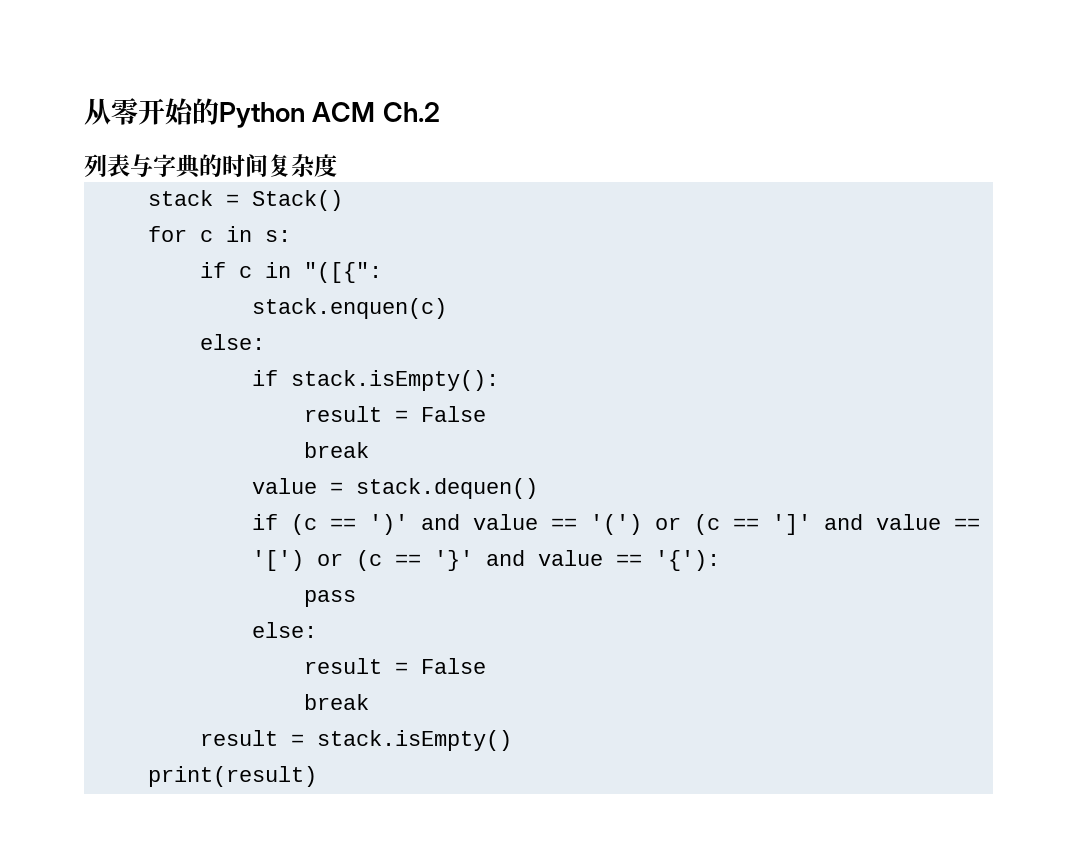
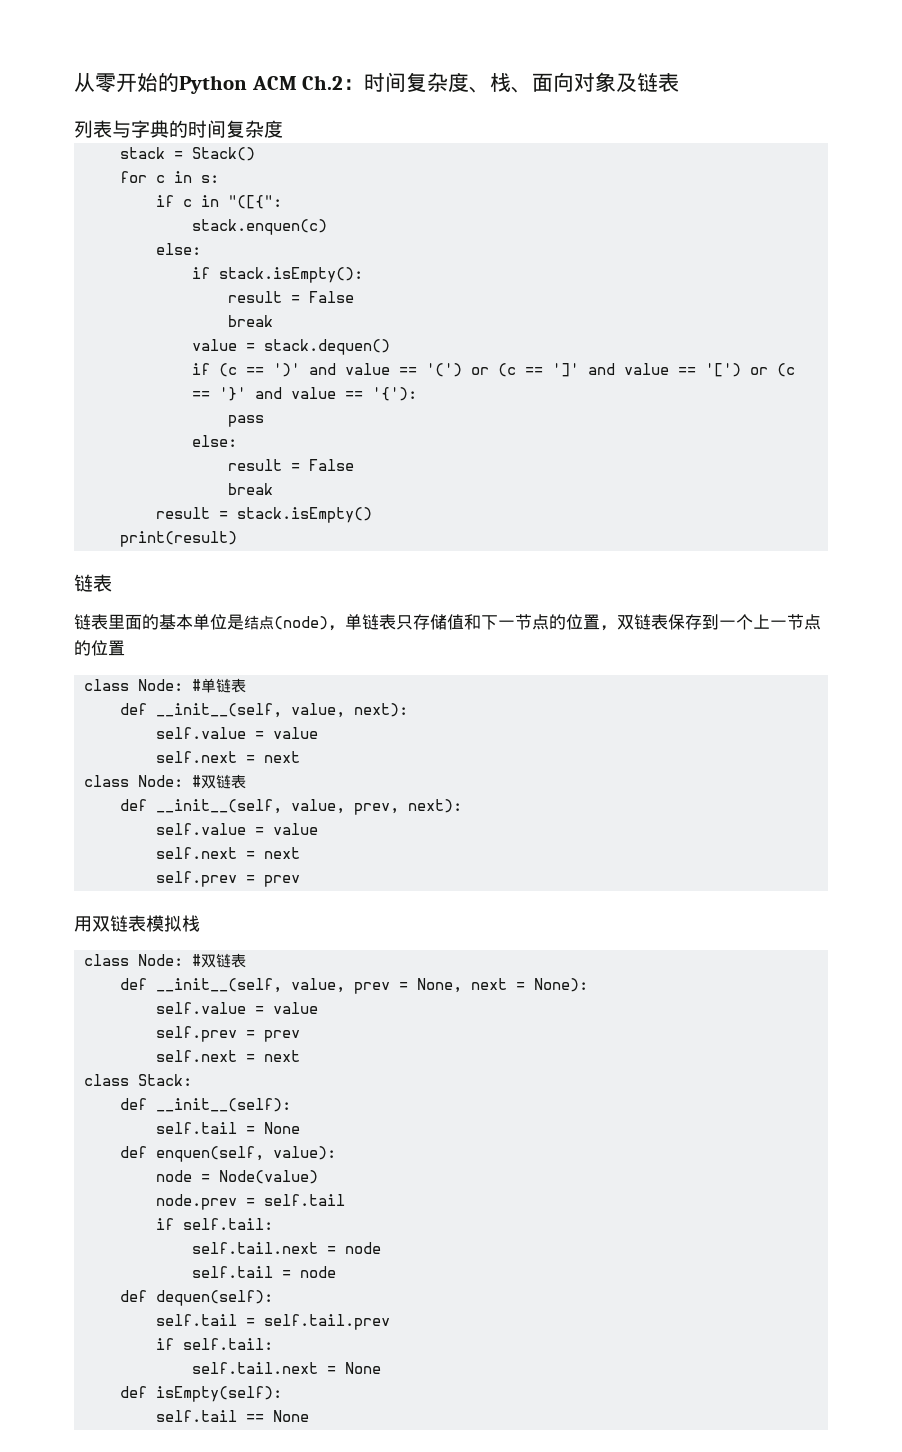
(440, 112) none -> [343,72,680,93] ：时间复杂度、栈、面向对象及链表
(317, 776) none -> [74,574,112,592] [74,614,821,631] [74,640,125,656] [84,678,247,693] [120,703,409,718] [156,727,319,739] [156,751,301,763] [84,774,247,789] [120,799,463,815] [156,823,319,835] [156,847,301,859] [156,871,301,887] [74,915,200,932] [84,953,247,968] [120,978,589,994] [156,1002,319,1014] [156,1026,301,1042] [156,1050,301,1062] [84,1074,193,1086] [120,1098,292,1112] [156,1122,301,1134] [120,1146,337,1162] [156,1170,319,1184] [156,1194,346,1210] [156,1218,274,1230] [192,1242,382,1254] [192,1266,337,1278] [120,1290,274,1306] [156,1314,391,1330] [156,1338,274,1350] [192,1362,382,1374] [120,1386,283,1402] [156,1410,310,1422] // 链表 // 链表里面的基本单位是结点(node)，单链表只存储值和下一节点的位置，双链表保存到一个上一节点的位置 // class Node: #单链表 // def __init__(self, value, next): // self.value = value // self.next = next // class Node: #双链表 // def __init__(self, value, prev, next): // self.value = value // self.next = next // self.prev = prev // 用双链表模拟栈 // class Node: #双链表 // def __init__(self, value, prev = None, next = None): // self.value = value // self.prev = prev // self.next = next // class Stack: // def __init__(self): // self.tail = None // def enquen(self, value): // node = Node(value) // node.prev = self.tail // if self.tail: // self.tail.next = node // self.tail = node // def dequen(self): // self.tail = self.tail.prev // if self.tail: // self.tail.next = None // def isEmpty(self): // self.tail == None

